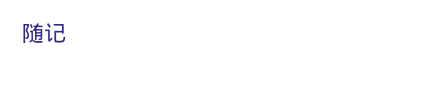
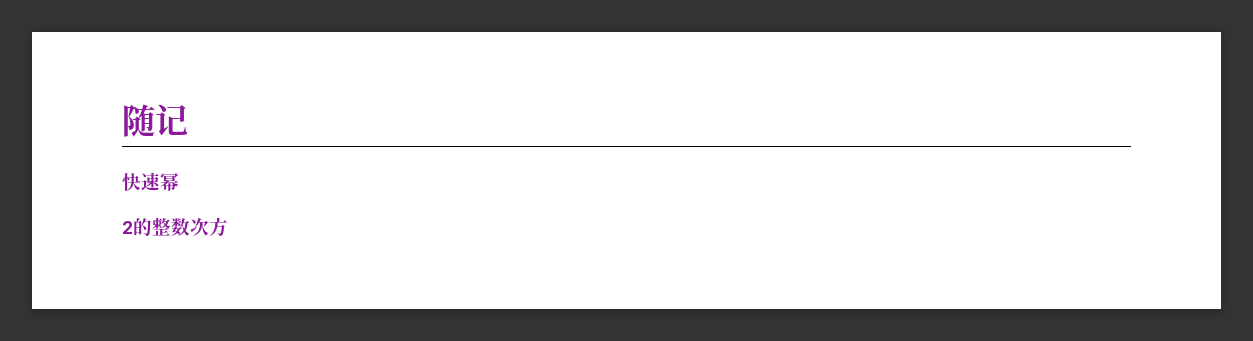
(66, 33) none -> [122,172,179,191] [122,217,228,237] // 快速幂 // 2的整数次方

